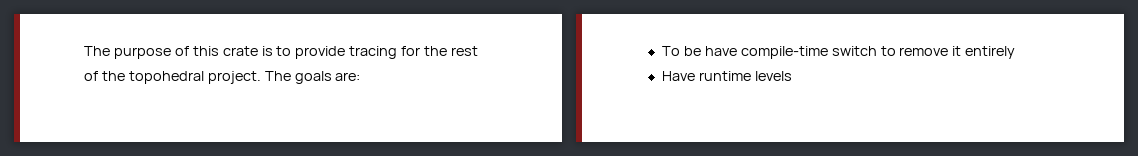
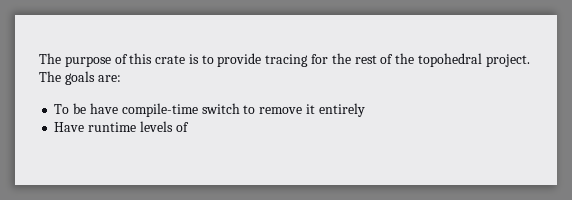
(792, 76) none -> [175,122,189,132] of

